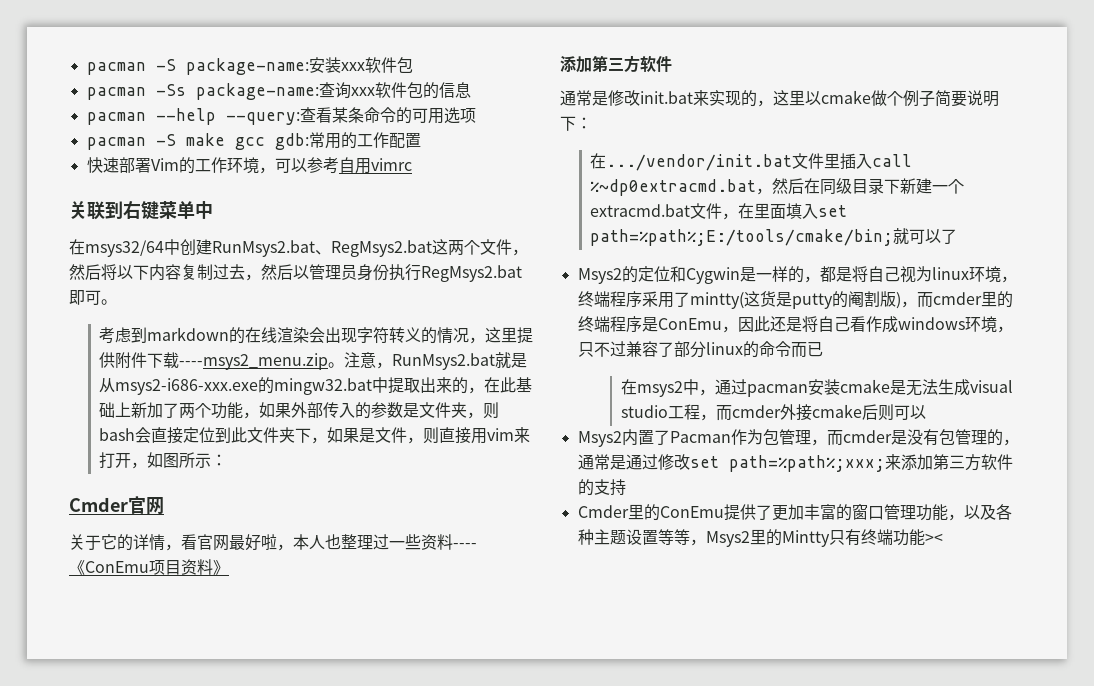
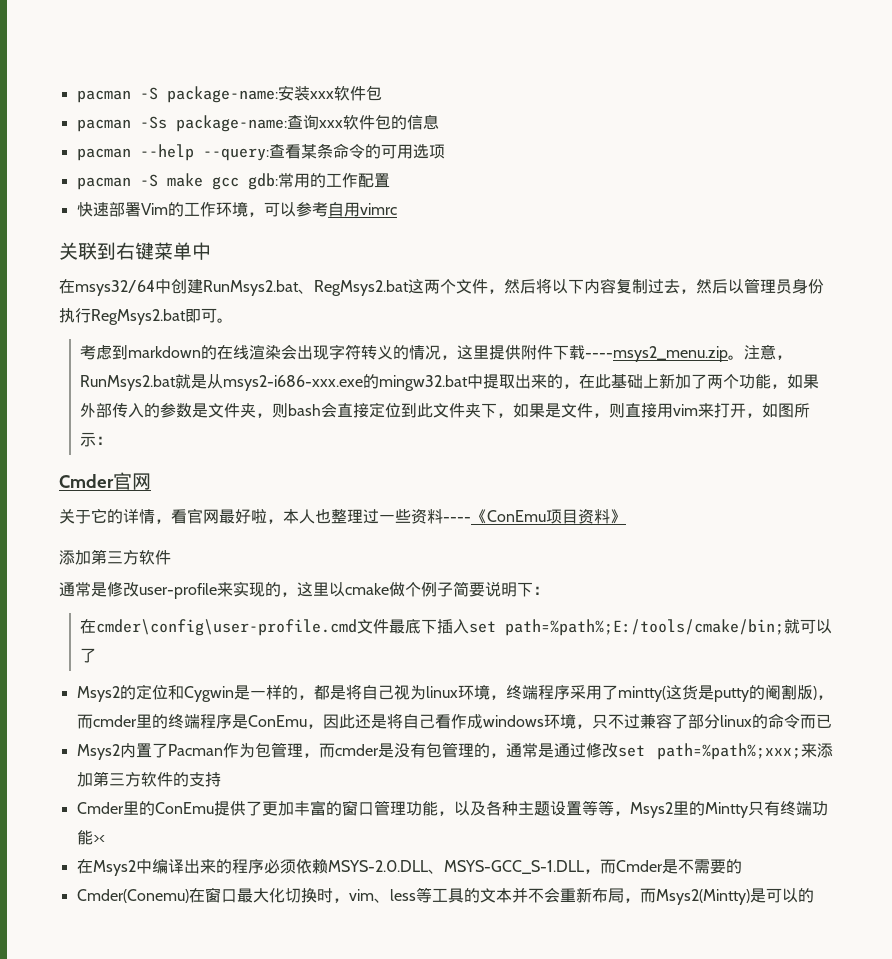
[640,91,693,104] init.bat -> [139,583,217,599] user-profile
[606,153,913,171] [590,178,965,196] [590,203,803,220] .../vendor/init.bat文件里插入call %~dp0extracmd.bat，然后在同级目录下新建一个extracmd.bat文件，在里面填 -> [95,619,453,636] cmder\config\user-profile.cmd文件最底下插
[620,379,1013,397] [620,404,926,421] // 在msys2中，通过pacman安装cmake是无法生成visual studio工程，而cmder外接cmake后则可以 -> (832, 721) none
(943, 538) none -> [76,859,742,876] [76,887,814,905] // 在Msys2中编译出来的程序必须依赖MSYS-2.0.DLL、MSYS-GCC_S-1.DLL，而Cmder是不需要的 // Cmder(Conemu)在窗口最大化切换时，vim、less等工具的文本并不会重新布局，而Msys2(Mintty)是可以的

